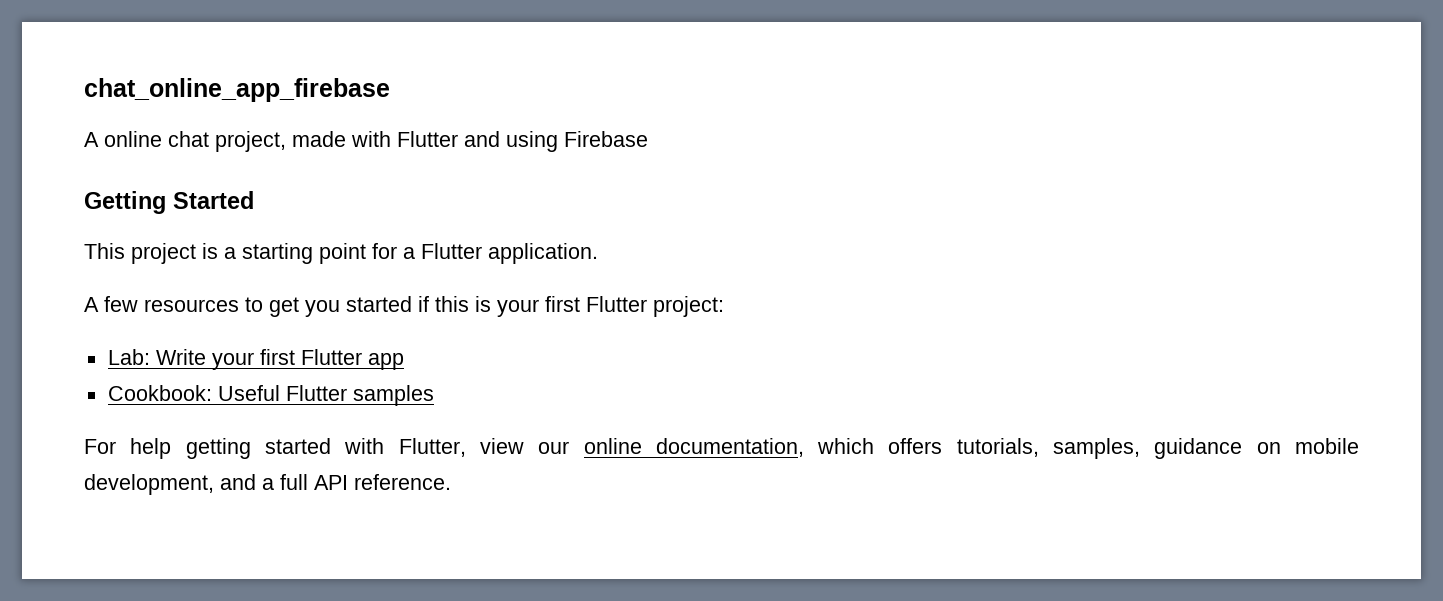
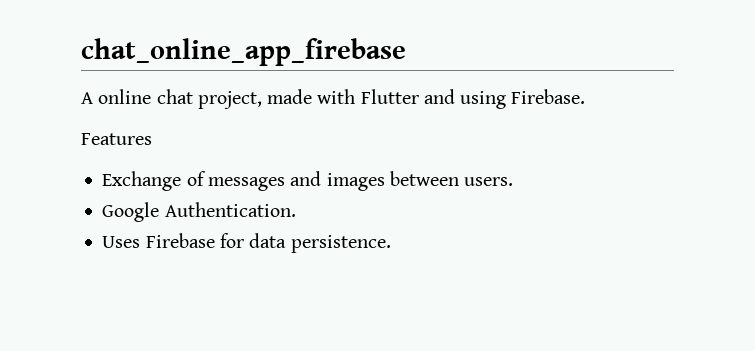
[564,131,648,147] [84,191,254,214] [84,243,598,264] [84,296,724,317] [107,349,404,370] [107,385,434,406] [84,438,1359,459] [84,474,451,495] Firebase // Getting Started // This project is a starting point for a Flutter application. // A few resources to get you started if this is your first Flutter project: // Lab: Write your first Flutter app // Cookbook: Useful Flutter samples // For help getting started with Flutter, view our online documentation, which offers tutorials, samples, guidance on mobile development, and a full API reference. -> [511,89,586,104] [81,133,152,145] [102,171,514,191] [102,202,296,222] [102,233,391,253] Firebase. // Features // Exchange of messages and images between users. // Google Authentication. // Uses Firebase for data persistence.

